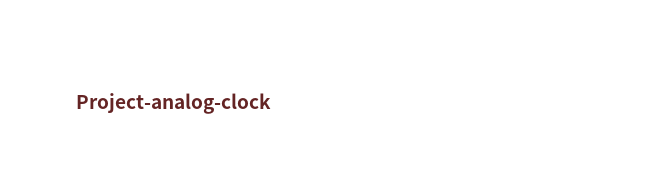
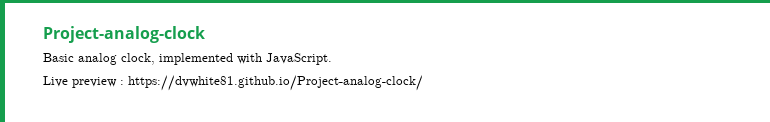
(271, 103) none -> [43,53,332,65] [43,75,423,91] // Basic analog clock, implemented with JavaScript. // Live preview : https://dvwhite81.github.io/Project-analog-clock/

